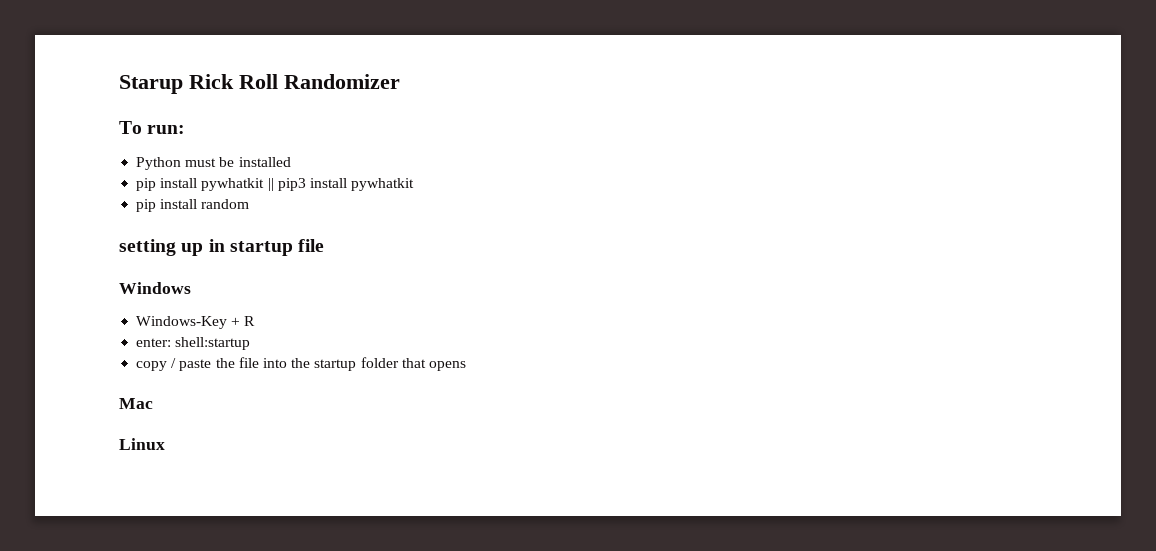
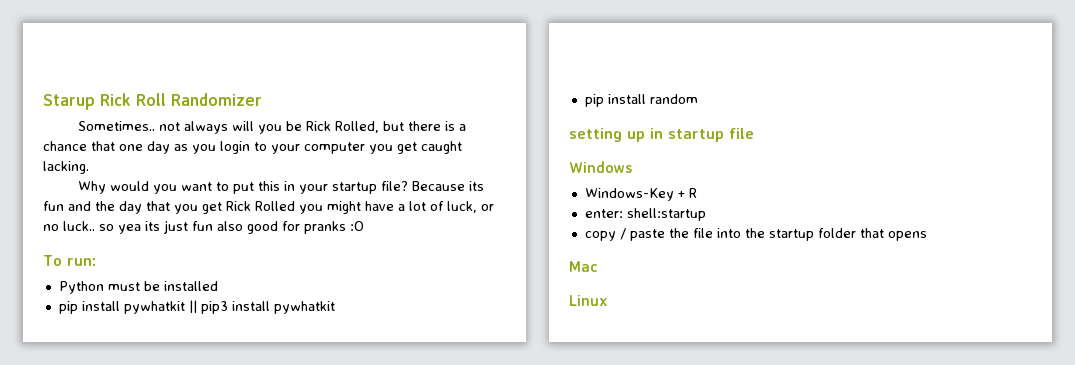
(400, 81) none -> [78,121,467,134] [43,141,462,154] [43,161,89,174] [78,181,485,194] [43,201,494,214] [43,220,364,234] // Sometimes.. not always will you be Rick Rolled, but there is a chance that one day as you login to your computer you get caught lacking. // Why would you want to put this in your startup file? Because its fun and the day that you get Rick Rolled you might have a lot of luck, or no luck.. so yea its just fun also good for pranks :O

